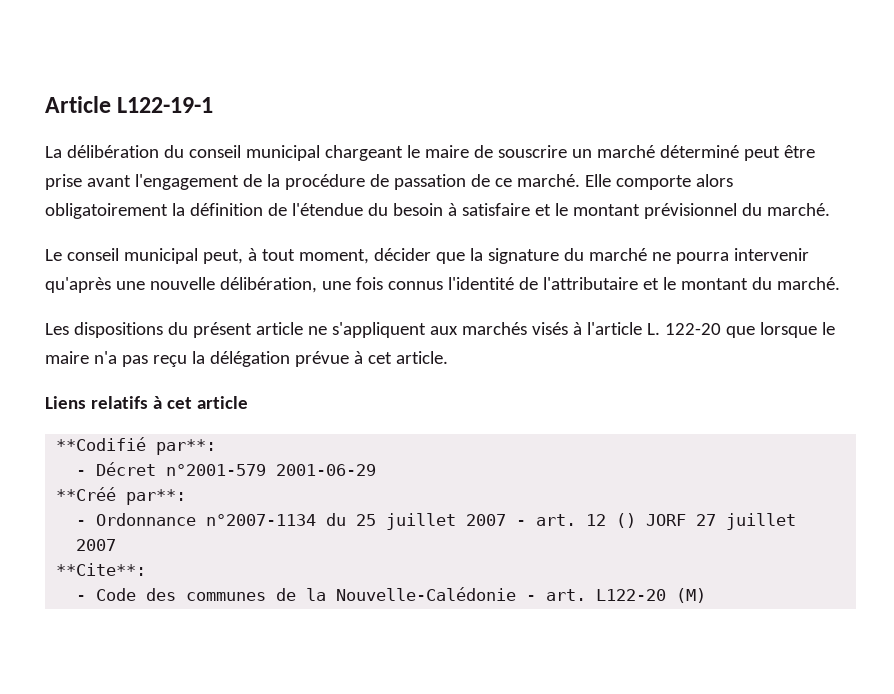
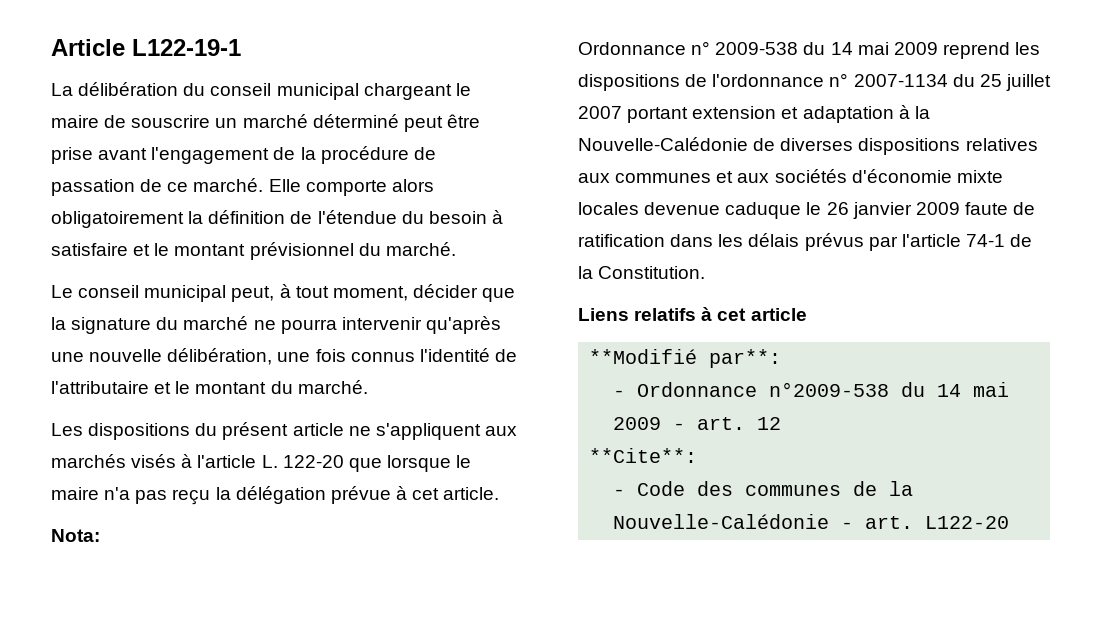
(448, 357) none -> [51,529,100,542] [578,41,1041,59] [578,73,1051,91] [578,105,930,123] [578,137,1038,155] [578,169,1003,183] [578,202,1036,219] [578,233,1033,251] [578,266,706,279] // Nota: // Ordonnance n° 2009-538 du 14 mai 2009 reprend les dispositions de l'ordonnance n° 2007-1134 du 25 juillet 2007 portant extension et adaptation à la Nouvelle-Calédonie de diverses dispositions relatives aux communes et aux sociétés d'économie mixte locales devenue caduque le 26 janvier 2009 faute de ratification dans les délais prévus par l'article 74-1 de la Constitution.
[56,437,217,455] [76,462,377,476] [56,487,187,505] [76,513,797,530] [76,539,117,551] **Codifié par**: // - Décret n°2001-579 2001-06-29 // **Créé par**: // - Ordonnance n°2007-1134 du 25 juillet 2007 - art. 12 () JORF 27 juillet 2007 -> [589,349,782,368] [613,382,1010,397] [613,417,782,430] **Modifié par**: // - Ordonnance n°2009-538 du 14 mai 2009 - art. 12
[676,588,707,603] (M) -> (1010, 522) none

